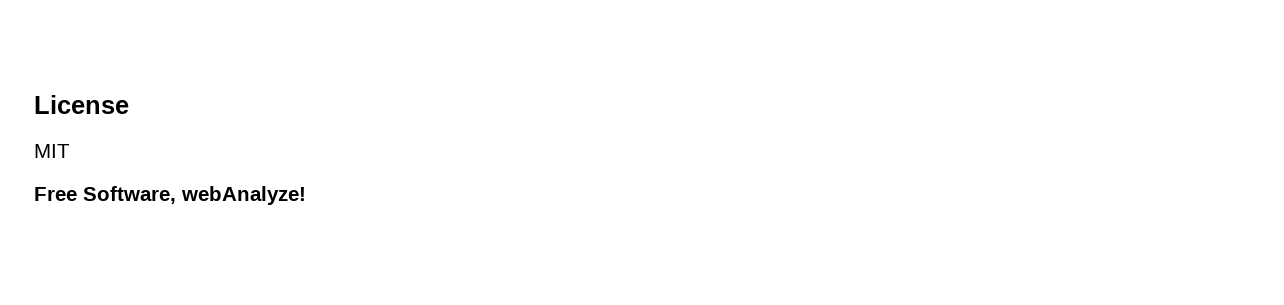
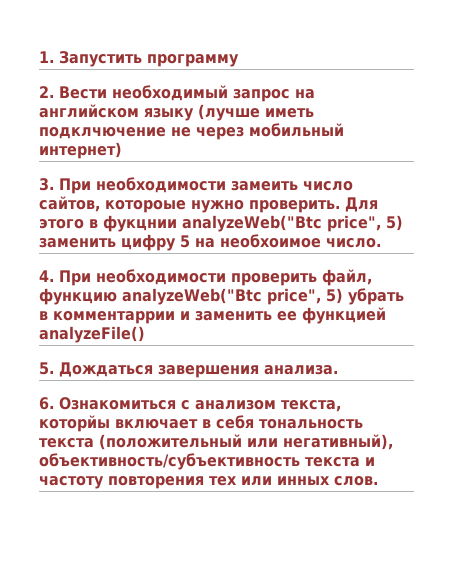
[34,95,129,114] [34,144,70,158] [34,186,306,205] License // MIT // Free Software, webAnalyze! -> [39,51,239,67] [39,85,315,102] [39,104,314,121] [39,123,344,140] [39,142,122,159] [39,177,353,194] [39,196,378,213] [39,215,403,232] [39,234,381,251] [39,269,372,286] [39,288,404,305] [39,307,386,324] [39,326,145,343] [39,362,338,378] [39,397,341,412] [39,415,363,432] [39,434,393,450] [39,453,375,470] [39,476,378,489] 1. Запустить программу // 2. Вести необходимый запрос на английском языку (лучше иметь подклчючение не через мобильный интернет) // 3. При необходимости замеить число сайтов, котороые нужно проверить. Для этого в фукцнии analyzeWeb("Btc price", 5) заменить цифру 5 на необхоимое число. // 4. При необходимости проверить файл, функцию analyzeWeb("Btc price", 5) убрать в комментаррии и заменить ее функцией analyzeFile() // 5. Дождаться завершения анализа. // 6. Ознакомиться с анализом текста, которйы включает в себя тональность текста (положительный или негативный), объективность/субъективность текста и частоту повторения тех или инных слов.

